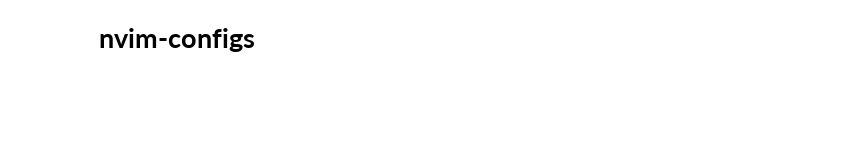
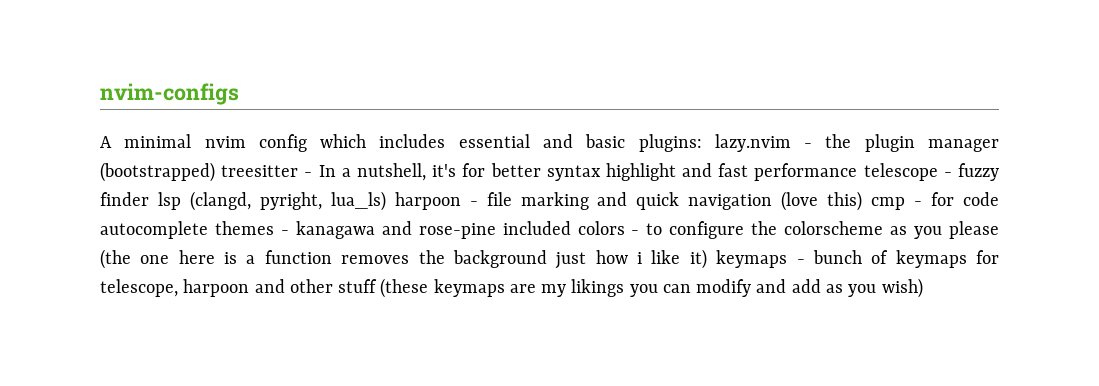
(255, 40) none -> [100,134,1000,152] [100,162,999,182] [100,191,1000,211] [100,221,999,239] [100,249,999,269] [100,278,923,298] // A minimal nvim config which includes essential and basic plugins: lazy.nvim - the plugin manager (bootstrapped) treesitter - In a nutshell, it's for better syntax highlight and fast performance telescope - fuzzy finder lsp (clangd, pyright, lua_ls) harpoon - file marking and quick navigation (love this) cmp - for code autocomplete themes - kanagawa and rose-pine included colors - to configure the colorscheme as you please (the one here is a function removes the background just how i like it) keymaps - bunch of keymaps for telescope, harpoon and other stuff (these keymaps are my likings you can modify and add as you wish)

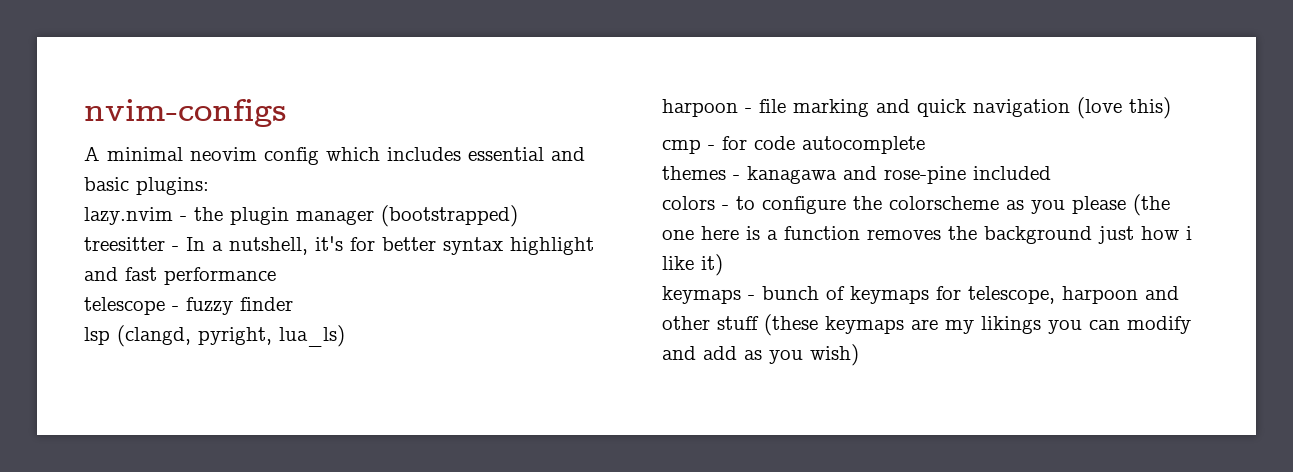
[204,136,246,148] nvim -> [190,147,257,161] neovim
(702, 143) none -> (209, 186) //
(215, 172) none -> (518, 216) //
(858, 172) none -> (276, 276) //
(149, 199) none -> (293, 304) //
(386, 201) none -> (345, 336) //
(863, 201) none -> (1171, 108) //
(208, 230) none -> (925, 145) //
(571, 228) none -> (1051, 173) //
(707, 259) none -> (723, 265) //

